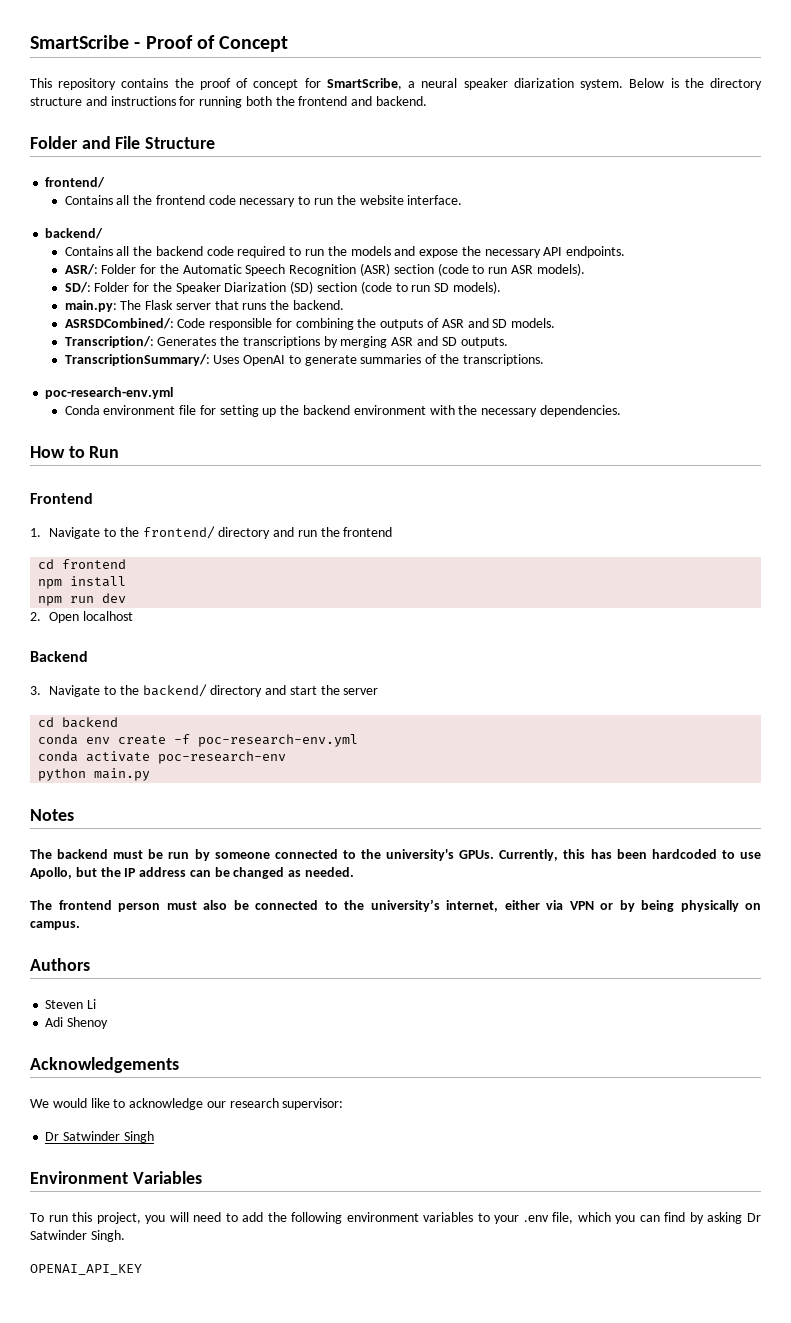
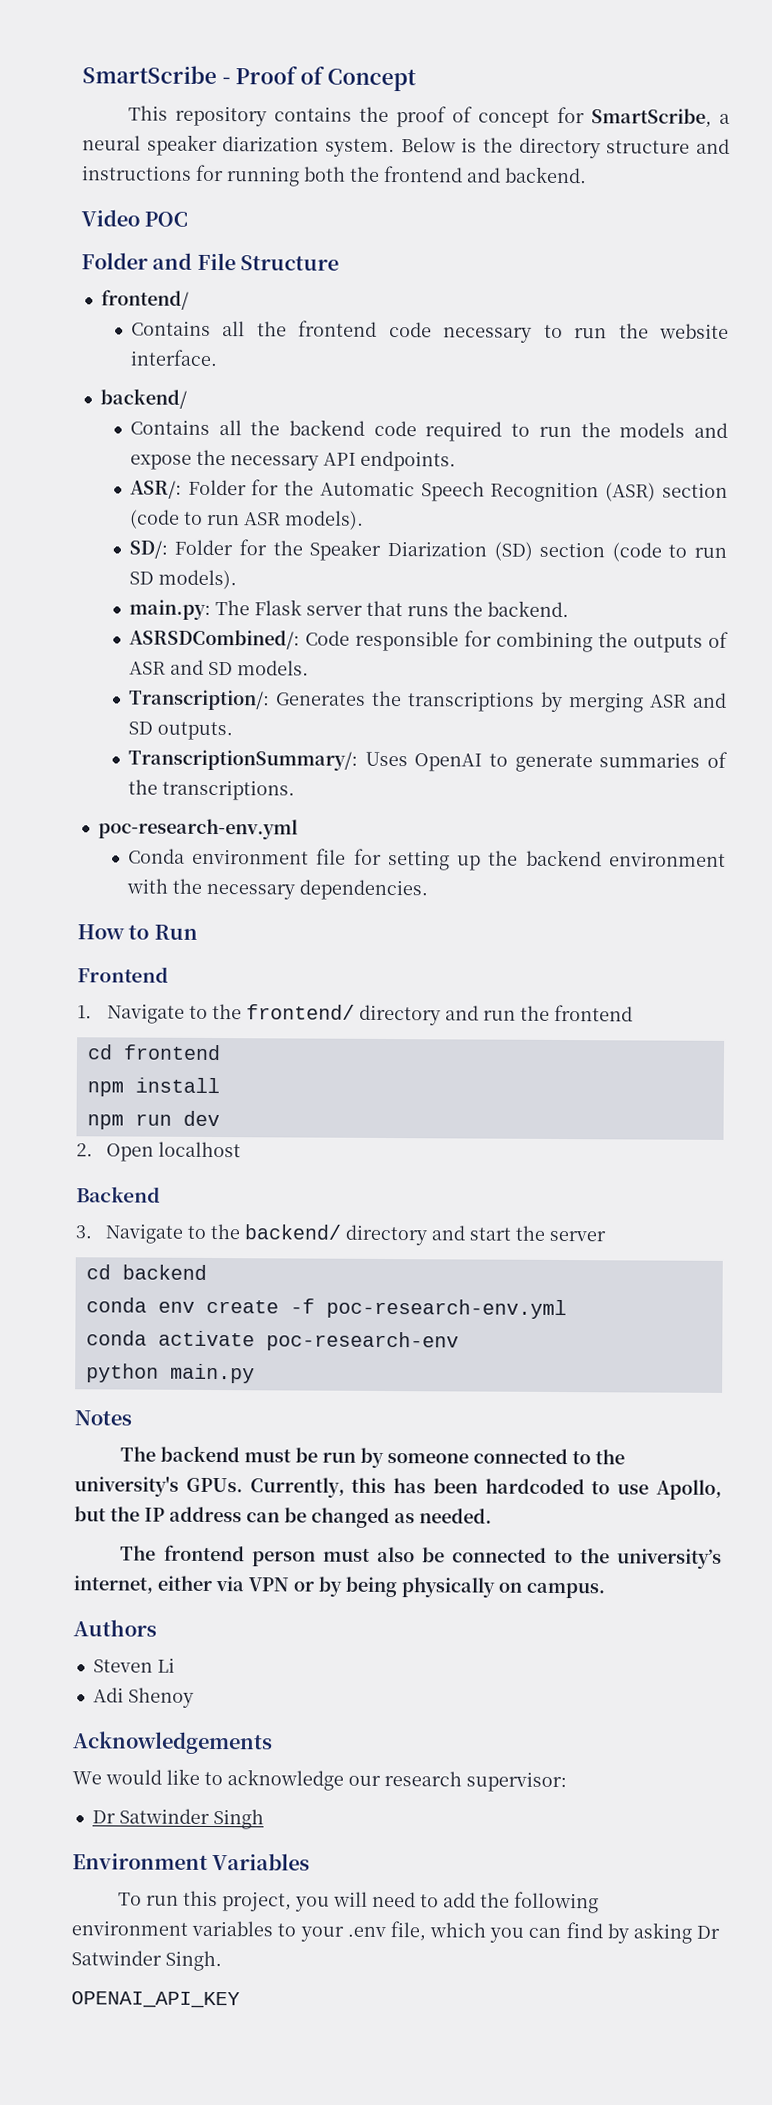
(428, 101) none -> [81,209,189,227] // Video POC

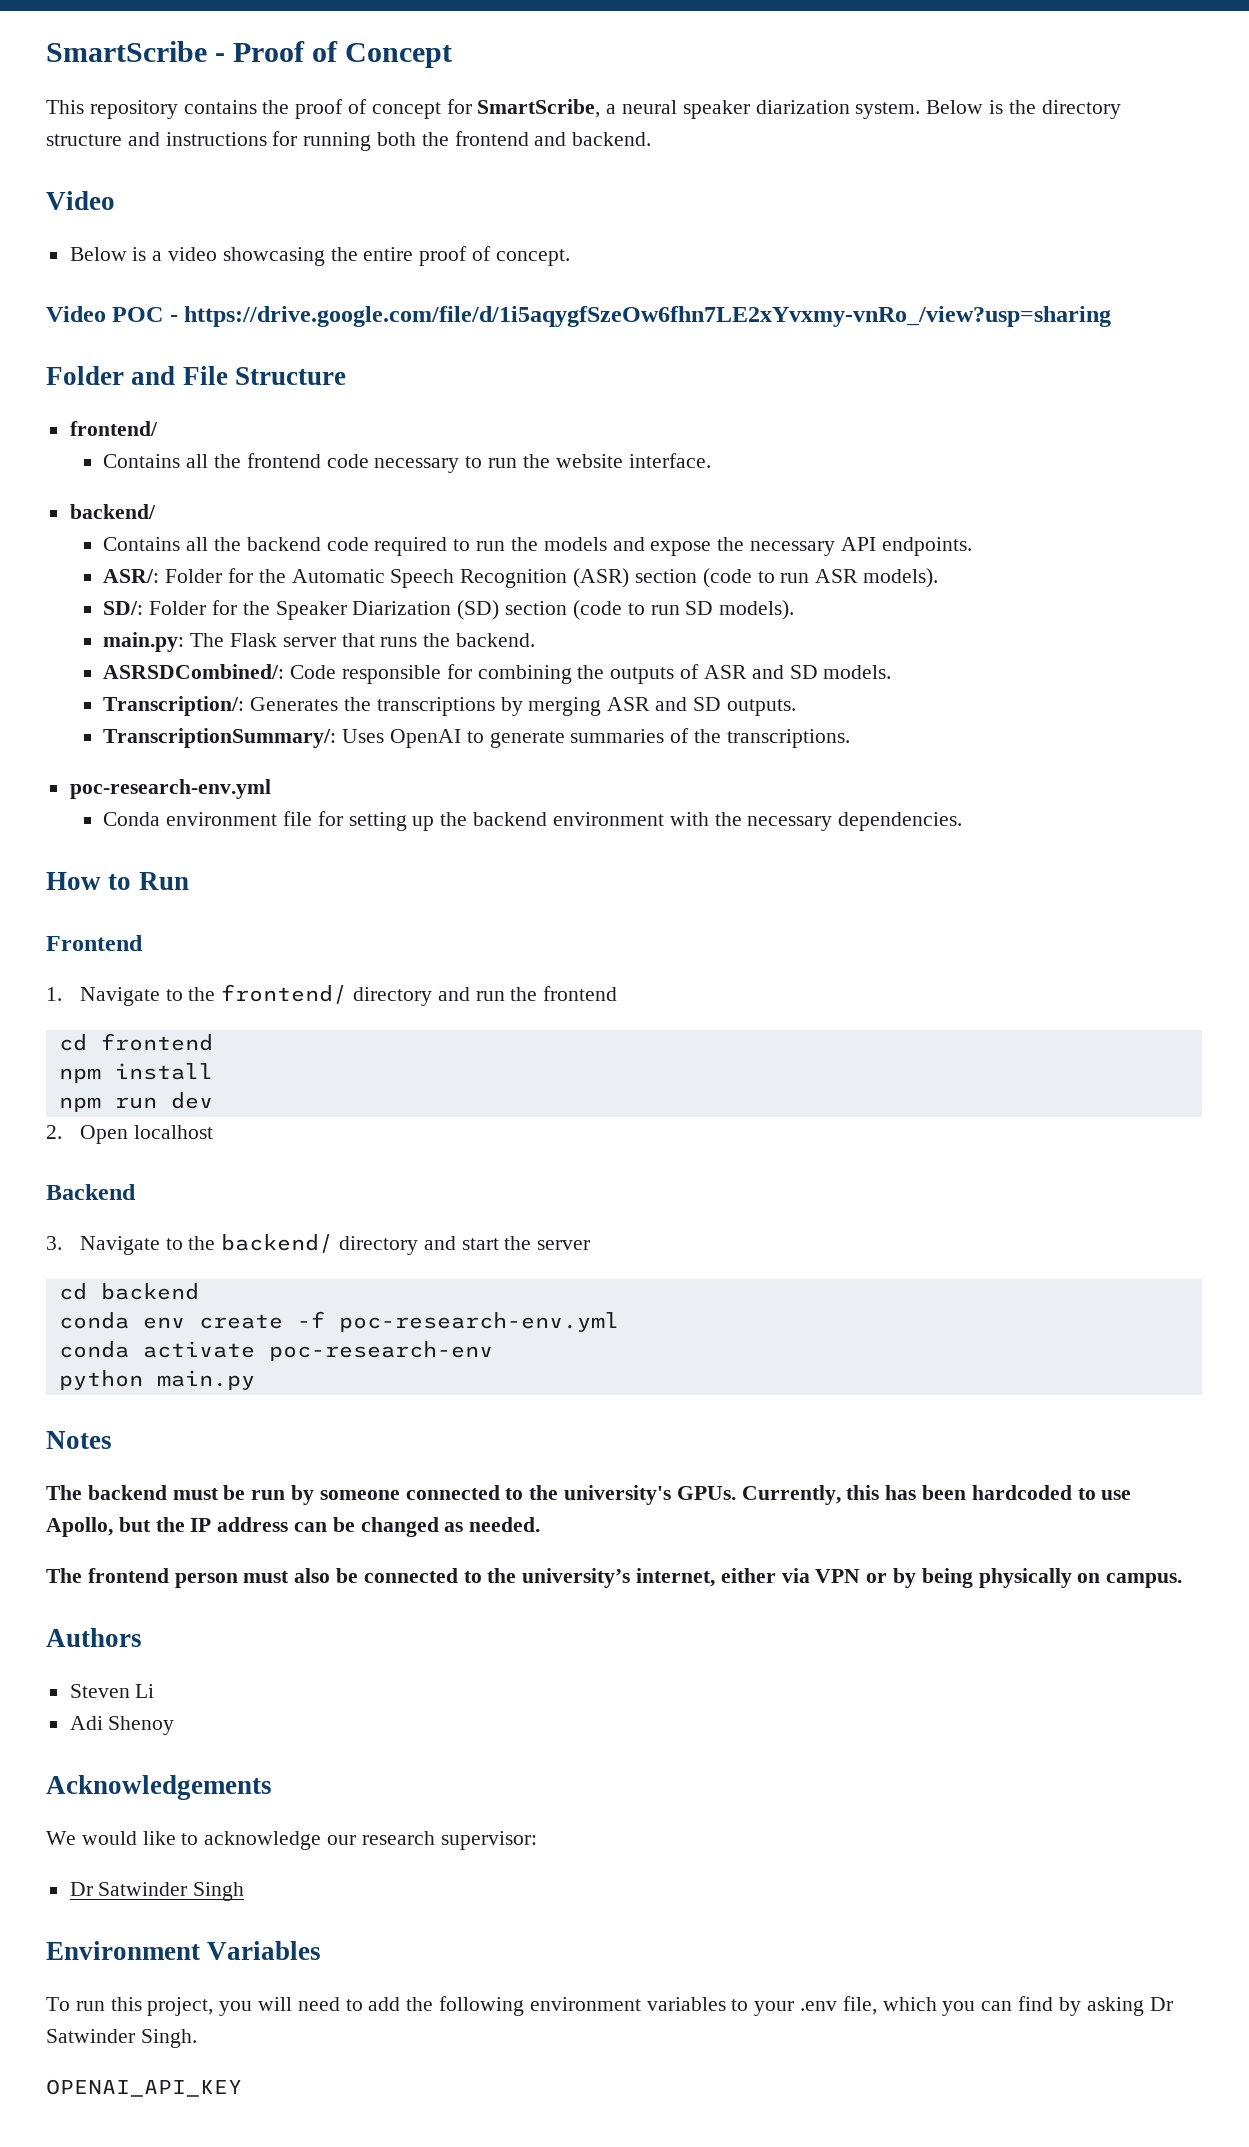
(140, 218) none -> [69,246,570,266] [46,306,106,322] // Below is a video showcasing the entire proof of concept. // Video
(189, 219) none -> [169,306,1112,327] - https://drive.google.com/file/d/1i5aqygfSzeOw6fhn7LE2xYvxmy-vnRo_/view?usp=sharing

